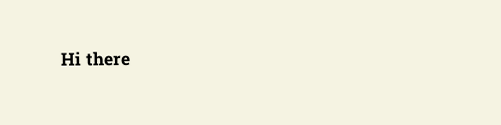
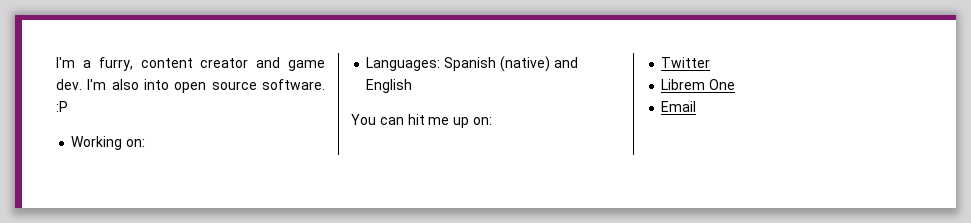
[60,51,131,67] Hi there -> [56,57,325,71] [56,79,325,93] [56,101,68,112] [71,136,146,150] [366,56,578,72] [366,79,413,93] [351,114,492,128] [661,57,711,68] [661,79,736,90] [661,101,697,112] I'm a furry, content creator and game dev. I'm also into open source software. :P // Working on: // Languages: Spanish (native) and English // You can hit me up on: // Twitter // Librem One // Email

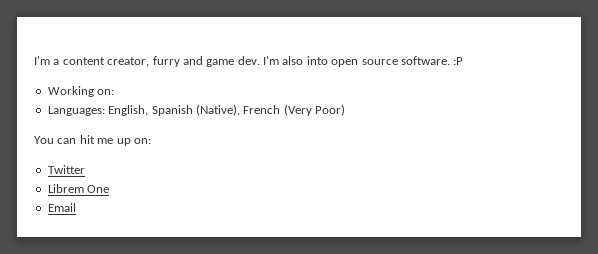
[98,57,249,71] furry, content creator -> [62,56,180,67] content creator, furry
[444,56,578,72] [366,79,413,93] Spanish (native) and English -> [108,104,345,116] English, Spanish (Native), French (Very Poor)

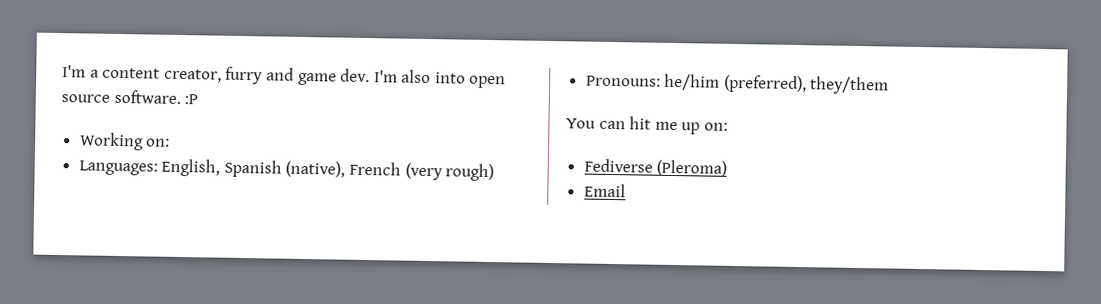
[195,104,345,116] (Native), French (Very Poor) -> [285,160,495,182] [585,73,890,95] (native), French (very rough) // Pronouns: he/him (preferred), they/them
[47,165,85,174] [47,184,110,193] Twitter // Librem One -> [583,158,728,177] Fediverse (Pleroma)

